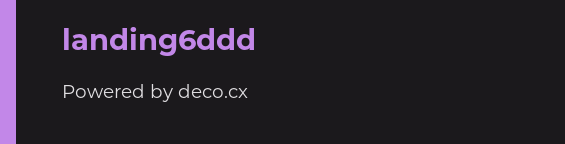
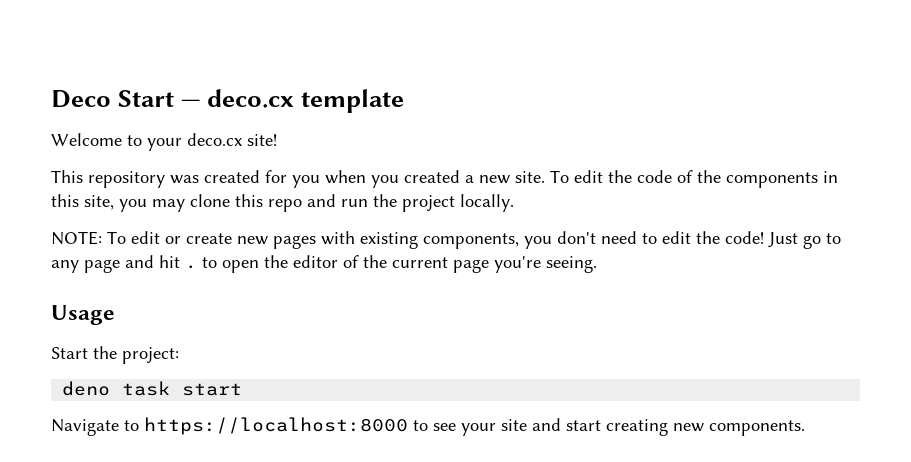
[62,26,256,56] [62,84,248,102] landing6ddd // Powered by deco.cx -> [51,89,405,113] [51,133,277,151] [51,170,838,188] [51,194,514,212] [51,231,841,249] [51,255,597,273] [51,305,115,325] [51,346,179,364] [62,381,243,396] [51,417,805,436] Deco Start — deco.cx template // Welcome to your deco.cx site! // This repository was created for you when you created a new site. To edit the code of the components in this site, you may clone this repo and run the project locally. // NOTE: To edit or create new pages with existing components, you don't need to edit the code! Just go to any page and hit . to open the editor of the current page you're seeing. // Usage // Start the project: // deno task start // Navigate to https://localhost:8000 to see your site and start creating new components.

